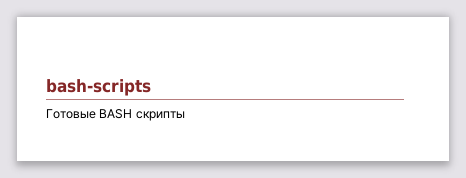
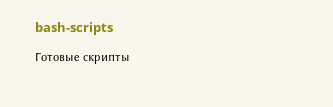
[99,109,133,119] BASH -> (80, 57) none

